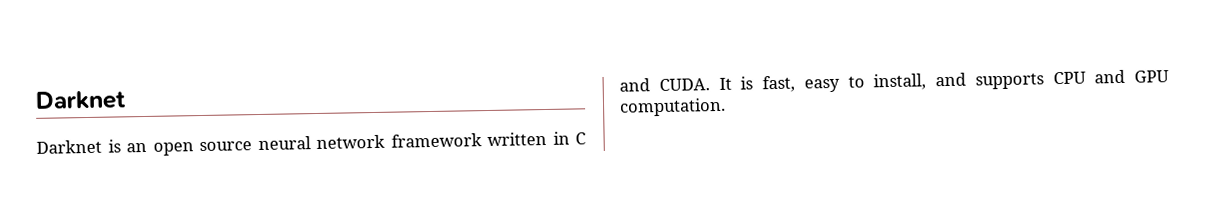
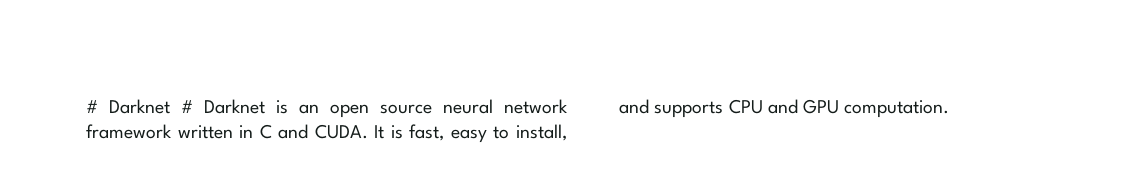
[35,90,127,110] Darknet // -> [86,99,193,114] # Darknet #

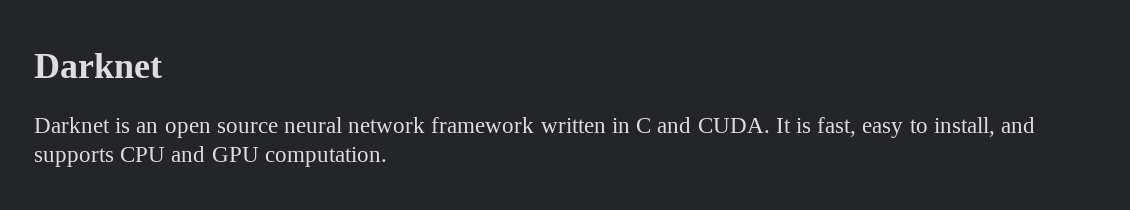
[86,99,193,114] # Darknet # -> [34,53,162,78] Darknet //

